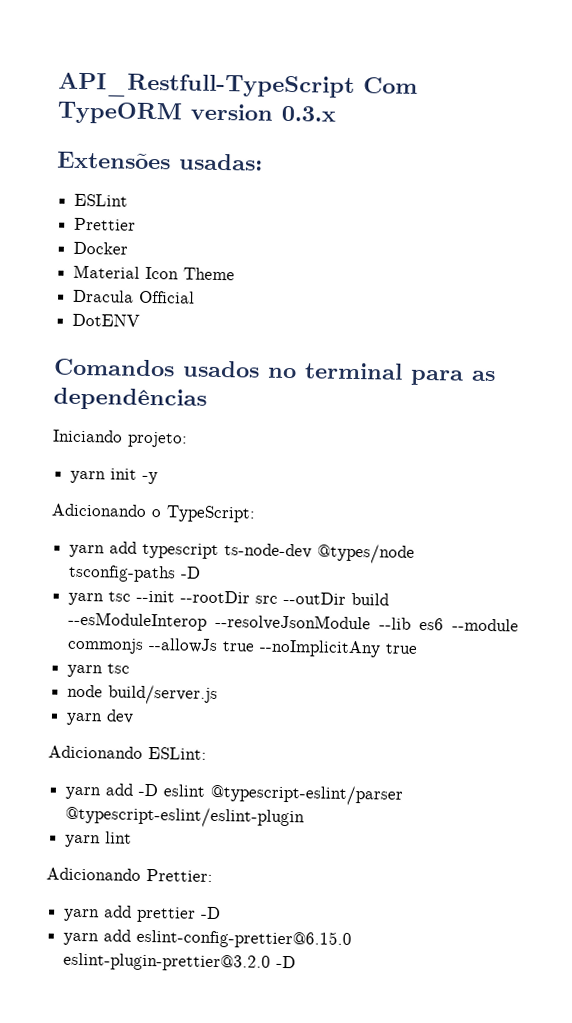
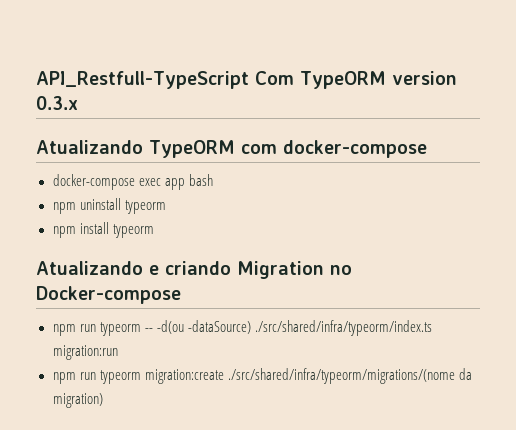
[57,151,263,171] [74,193,129,207] [74,217,137,231] [73,241,129,255] [73,264,236,281] [73,289,196,304] [72,313,141,327] [53,358,496,386] [53,387,207,411] [53,429,188,448] [70,468,159,485] [51,503,256,523] [69,541,416,564] [68,564,202,583] [68,590,390,606] [68,611,519,632] [67,637,419,658] [67,663,131,678] [67,684,219,706] [66,709,135,726] [48,745,207,760] [65,783,404,806] [65,805,306,829] [65,831,133,848] [46,867,213,882] [63,905,222,923] [63,928,353,950] [63,952,297,972] Extensões usadas: // ESLint // Prettier // Docker // Material Icon Theme // Dracula Official // DotENV // Comandos usados no terminal para as dependências // Iniciando projeto: // yarn init -y // Adicionando o TypeScript: // yarn add typescript ts-node-dev @types/node tsconfig-paths -D // yarn tsc --init --rootDir src --outDir build --esModuleInterop --resolveJsonModule --lib es6 --module commonjs --allowJs true --noImplicitAny true // yarn tsc // node build/server.js // yarn dev // Adicionando ESLint: // yarn add -D eslint @typescript-eslint/parser @typescript-eslint/eslint-plugin // yarn lint // Adicionando Prettier: // yarn add prettier -D // yarn add eslint-config-prettier@6.15.0 eslint-plugin-prettier@3.2.0 -D -> [36,140,427,158] [52,174,213,190] [52,198,166,214] [52,222,154,238] [36,261,352,279] [36,286,181,304] [52,320,432,336] [52,345,118,360] [52,368,472,384] [52,393,103,408] Atualizando TypeORM com docker-compose // docker-compose exec app bash // npm uninstall typeorm // npm install typeorm // Atualizando e criando Migration no Docker-compose // npm run typeorm -- -d(ou -dataSource) ./src/shared/infra/typeorm/index.ts migration:run // npm run typeorm migration:create ./src/shared/infra/typeorm/migrations/(nome da migration)

